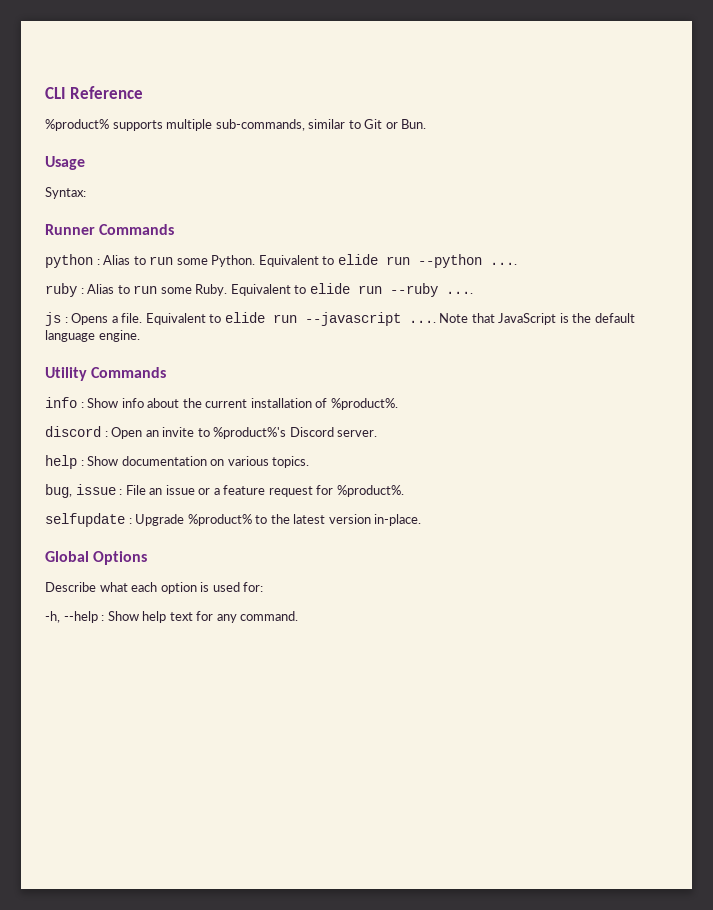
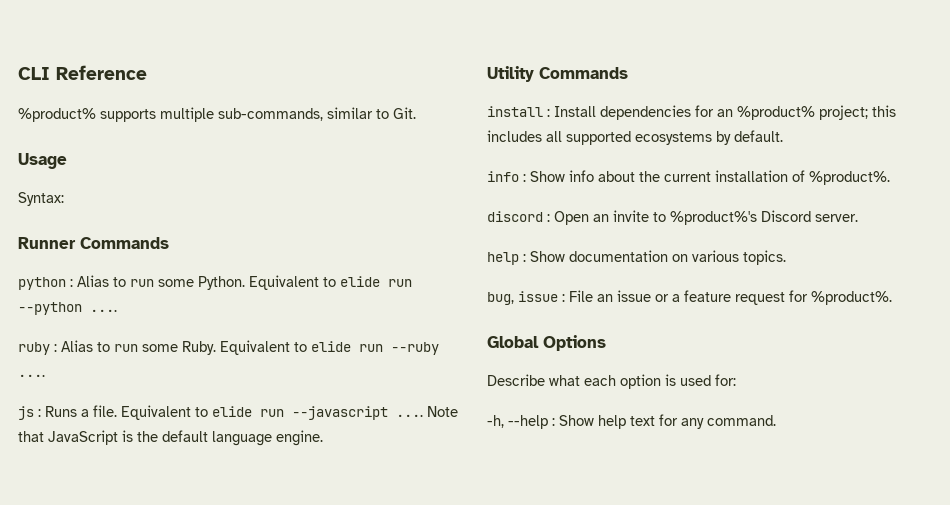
[364,119,427,129] Git or Bun. -> [393,107,416,119] Git.
[71,313,109,325] Opens -> [45,406,77,417] Runs
(167, 372) none -> [487,105,896,120] [487,130,783,145] // install : Install dependencies for an %product% project; this includes all supported ecosystems by default.
[45,513,422,527] // selfupdate : Upgrade %product% to the latest version in-place. -> (892, 298) none

